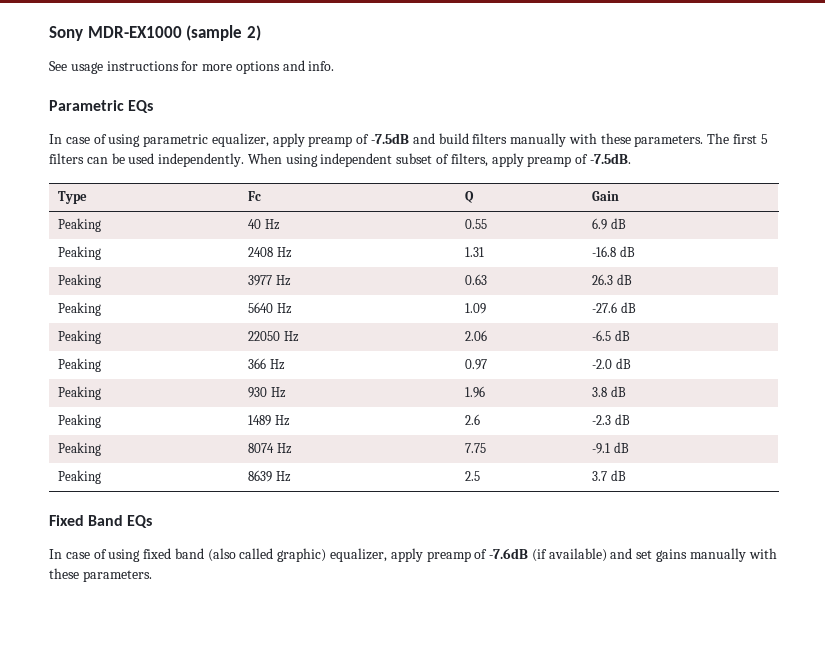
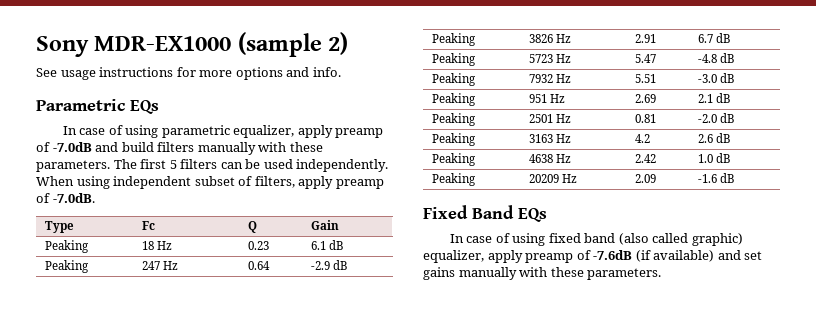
[371,133,410,144] -7.5dB -> [52,142,92,152] -7.0dB
[589,153,631,164] -7.5dB. -> [52,193,95,203] -7.0dB.
[248,219,280,230] [465,219,488,229] [592,218,626,230] [58,246,102,260] [248,247,292,258] [465,247,485,257] [592,246,635,257] [58,274,102,288] [248,275,291,286] [465,274,488,285] [592,274,632,285] [58,302,102,316] [248,302,292,314] [465,303,487,314] [592,302,636,313] [58,330,102,344] [248,331,299,342] [465,330,488,341] [592,330,630,341] [58,358,102,372] [248,358,285,370] [465,359,488,370] 40 Hz | 0.55 | 6.9 dB // Peaking | 2408 Hz | 1.31 | -16.8 dB // Peaking | 3977 Hz | 0.63 | 26.3 dB // Peaking | 5640 Hz | 1.09 | -27.6 dB // Peaking | 22050 Hz | 2.06 | -6.5 dB // Peaking | 366 Hz | 0.97 -> [142,241,173,250] [248,241,270,250] [311,240,345,250] [45,260,90,273] [142,261,179,270] [248,261,271,270] [311,260,349,270] [432,33,477,46] [529,34,572,43] [635,34,657,43] [698,33,732,43] [432,53,477,66] [529,54,572,63] [635,54,657,63] [698,53,736,63] [432,73,477,86] [529,74,572,83] [635,74,657,83] [698,73,736,83] [432,93,477,106] [529,94,566,103] [635,94,657,103] [698,93,732,103] [432,113,477,126] [529,114,572,123] [635,114,657,123] 18 Hz | 0.23 | 6.1 dB // Peaking | 247 Hz | 0.64 | -2.9 dB // Peaking | 3826 Hz | 2.91 | 6.7 dB // Peaking | 5723 Hz | 5.47 | -4.8 dB // Peaking | 7932 Hz | 5.51 | -3.0 dB // Peaking | 951 Hz | 2.69 | 2.1 dB // Peaking | 2501 Hz | 0.81
[248,387,286,398] [465,386,486,398] [592,386,626,397] [58,414,102,428] [248,415,290,426] [465,414,481,425] [592,414,630,425] [58,442,102,456] [248,443,292,454] [465,443,487,453] [592,442,629,454] [58,470,102,484] [248,470,291,482] [465,471,481,481] [592,471,608,481] 930 Hz | 1.96 | 3.8 dB // Peaking | 1489 Hz | 2.6 | -2.3 dB // Peaking | 8074 Hz | 7.75 | -9.1 dB // Peaking | 8639 Hz | 2.5 | 3.7 -> [529,134,572,143] [635,134,651,143] [698,133,732,143] [432,153,477,166] [529,154,572,163] [635,154,657,163] [698,153,732,163] [432,173,477,186] [529,174,578,183] [635,174,657,183] [698,174,718,183] 3163 Hz | 4.2 | 2.6 dB // Peaking | 4638 Hz | 2.42 | 1.0 dB // Peaking | 20209 Hz | 2.09 | -1.6

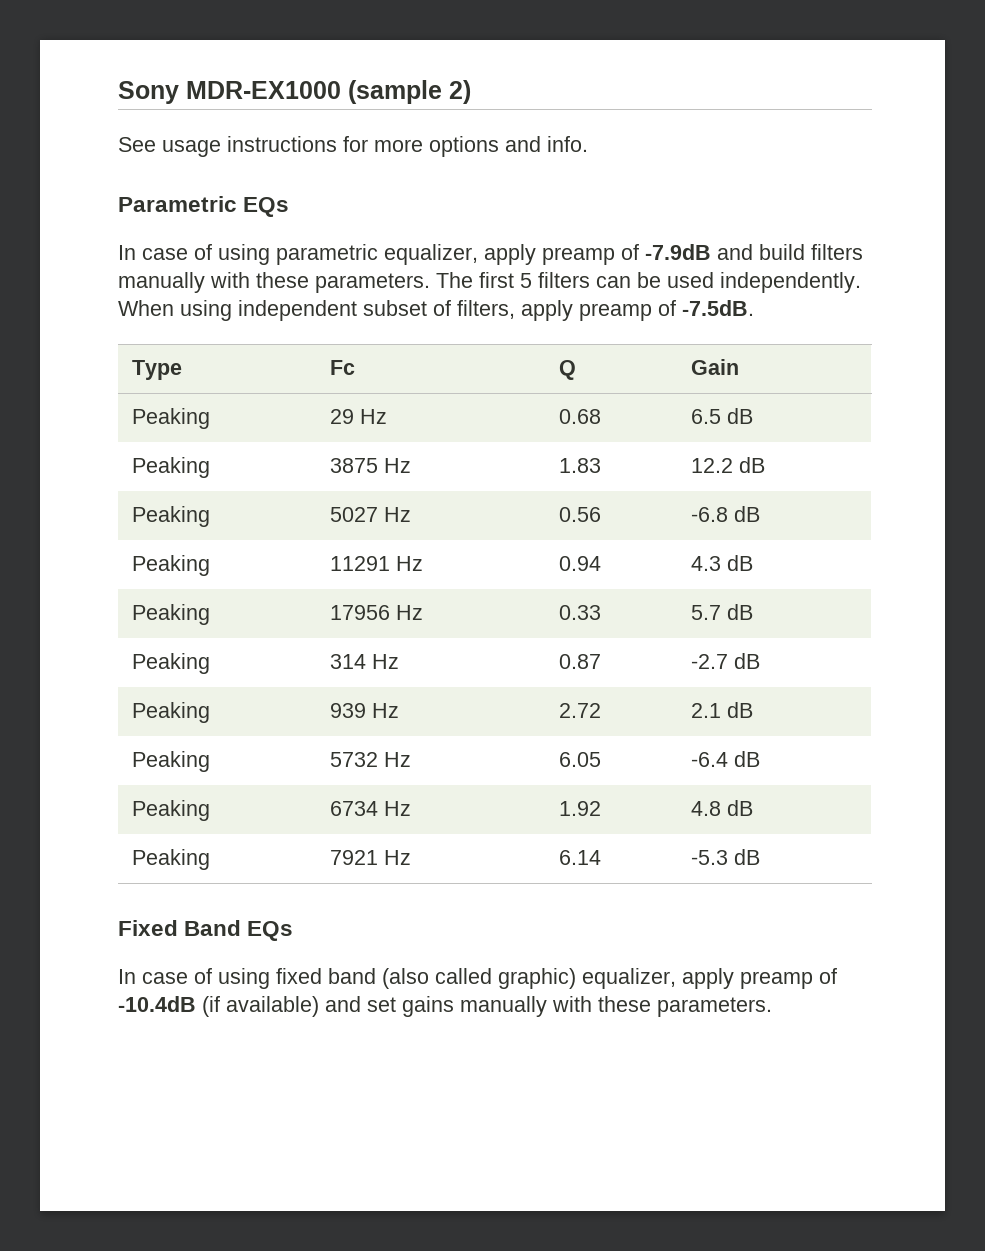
[52,142,92,152] -7.0dB -> [645,244,711,260] -7.9dB
[52,193,95,203] -7.0dB. -> [682,300,754,316] -7.5dB.
[142,241,173,250] [248,241,270,250] [311,240,345,250] [45,260,90,273] [142,261,179,270] [248,261,271,270] [311,260,349,270] [432,33,477,46] [529,34,572,43] [635,34,657,43] [698,33,732,43] [432,53,477,66] [529,54,572,63] [635,54,657,63] [698,53,736,63] [432,73,477,86] [529,74,572,83] [635,74,657,83] [698,73,736,83] [432,93,477,106] [529,94,566,103] [635,94,657,103] 18 Hz | 0.23 | 6.1 dB // Peaking | 247 Hz | 0.64 | -2.9 dB // Peaking | 3826 Hz | 2.91 | 6.7 dB // Peaking | 5723 Hz | 5.47 | -4.8 dB // Peaking | 7932 Hz | 5.51 | -3.0 dB // Peaking | 951 Hz | 2.69 -> [330,409,388,424] [559,409,602,424] [691,408,754,424] [132,457,211,478] [330,458,412,473] [559,458,602,473] [691,457,766,473] [132,506,211,527] [330,507,412,522] [559,507,602,522] [691,506,761,522] [132,555,211,576] [330,556,424,571] [559,556,602,571] [691,555,754,571] [132,604,211,625] [330,605,424,620] [559,605,602,620] [691,604,754,620] [132,653,211,674] [330,654,400,669] [559,654,602,669] [691,653,761,669] [132,702,211,723] [330,703,400,718] [559,703,602,718] 29 Hz | 0.68 | 6.5 dB // Peaking | 3875 Hz | 1.83 | 12.2 dB // Peaking | 5027 Hz | 0.56 | -6.8 dB // Peaking | 11291 Hz | 0.94 | 4.3 dB // Peaking | 17956 Hz | 0.33 | 5.7 dB // Peaking | 314 Hz | 0.87 | -2.7 dB // Peaking | 939 Hz | 2.72
[529,114,572,123] [635,114,657,123] [698,113,736,123] [432,133,477,146] [529,134,572,143] [635,134,651,143] [698,133,732,143] [432,153,477,166] [529,154,572,163] [635,154,657,163] [698,153,732,163] [432,173,477,186] [529,174,578,183] [635,174,657,183] [698,174,718,183] 2501 Hz | 0.81 | -2.0 dB // Peaking | 3163 Hz | 4.2 | 2.6 dB // Peaking | 4638 Hz | 2.42 | 1.0 dB // Peaking | 20209 Hz | 2.09 | -1.6 -> [330,752,412,767] [559,752,602,767] [691,751,761,767] [132,800,211,821] [330,801,412,816] [559,801,602,816] [691,800,754,816] [132,849,211,870] [330,850,412,865] [559,850,602,865] [691,850,729,865] 5732 Hz | 6.05 | -6.4 dB // Peaking | 6734 Hz | 1.92 | 4.8 dB // Peaking | 7921 Hz | 6.14 | -5.3
[593,250,633,260] -7.6dB -> [118,996,196,1012] -10.4dB

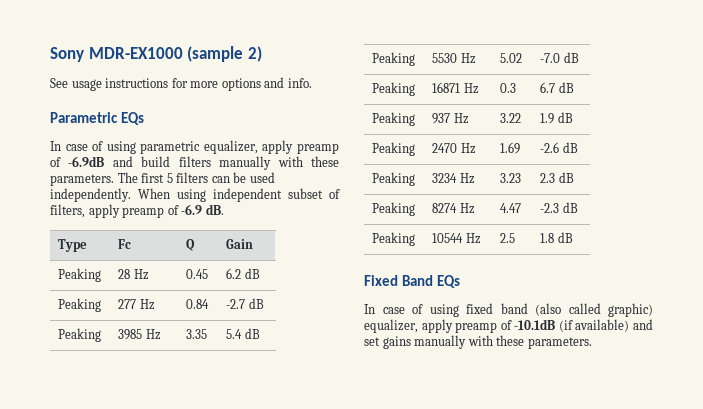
[645,244,711,260] -7.9dB -> [68,156,105,167] -6.9dB
[682,300,754,316] -7.5dB. -> [181,204,224,215] -6.9 dB.
[330,409,388,424] [559,409,602,424] [691,408,754,424] [132,457,211,478] [330,458,412,473] [559,458,602,473] [691,457,766,473] [132,506,211,527] [330,507,412,522] [559,507,602,522] [691,506,761,522] [132,555,211,576] [330,556,424,571] [559,556,602,571] [691,555,754,571] [132,604,211,625] [330,605,424,620] [559,605,602,620] [691,604,754,620] [132,653,211,674] [330,654,400,669] [559,654,602,669] 29 Hz | 0.68 | 6.5 dB // Peaking | 3875 Hz | 1.83 | 12.2 dB // Peaking | 5027 Hz | 0.56 | -6.8 dB // Peaking | 11291 Hz | 0.94 | 4.3 dB // Peaking | 17956 Hz | 0.33 | 5.7 dB // Peaking | 314 Hz | 0.87 -> [118,269,149,280] [186,269,209,279] [226,268,260,279] [58,298,102,312] [118,299,155,310] [186,299,210,309] 28 Hz | 0.45 | 6.2 dB // Peaking | 277 Hz | 0.84
[330,703,400,718] [559,703,602,718] [691,702,754,718] [132,751,211,772] [330,752,412,767] [559,752,602,767] [691,751,761,767] [132,800,211,821] [330,801,412,816] [559,801,602,816] [691,800,754,816] [132,849,211,870] [330,850,412,865] [559,850,602,865] [691,850,729,865] 939 Hz | 2.72 | 2.1 dB // Peaking | 5732 Hz | 6.05 | -6.4 dB // Peaking | 6734 Hz | 1.92 | 4.8 dB // Peaking | 7921 Hz | 6.14 | -5.3 -> [118,329,161,340] [186,329,208,339] [226,328,260,339] [372,52,416,66] [432,53,476,64] [500,53,523,63] [540,52,579,63] [372,82,416,96] [432,82,479,94] [500,83,517,93] [540,82,574,93] [372,112,416,126] [432,113,469,124] [500,113,522,123] [540,112,573,124] [372,142,416,156] [432,143,476,154] [500,142,521,154] [540,142,578,153] [372,172,416,186] [432,173,475,184] [500,173,522,183] [540,172,574,183] [372,202,416,216] [432,203,475,214] [500,203,522,213] [540,202,578,213] [372,232,416,246] [432,233,481,244] [500,233,516,243] [540,233,555,243] 3985 Hz | 3.35 | 5.4 dB // Peaking | 5530 Hz | 5.02 | -7.0 dB // Peaking | 16871 Hz | 0.3 | 6.7 dB // Peaking | 937 Hz | 3.22 | 1.9 dB // Peaking | 2470 Hz | 1.69 | -2.6 dB // Peaking | 3234 Hz | 3.23 | 2.3 dB // Peaking | 8274 Hz | 4.47 | -2.3 dB // Peaking | 10544 Hz | 2.5 | 1.8
[118,996,196,1012] -10.4dB -> [514,319,556,330] -10.1dB

